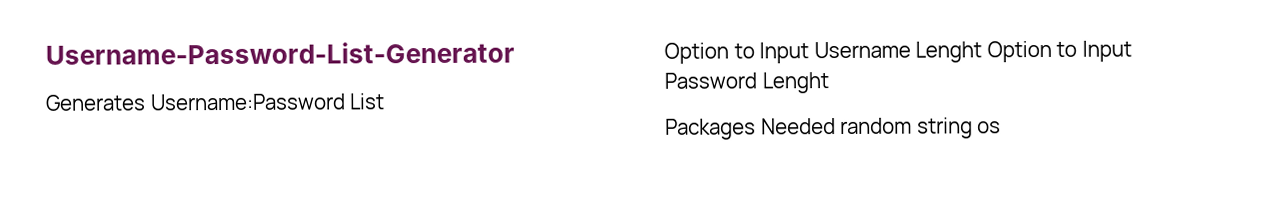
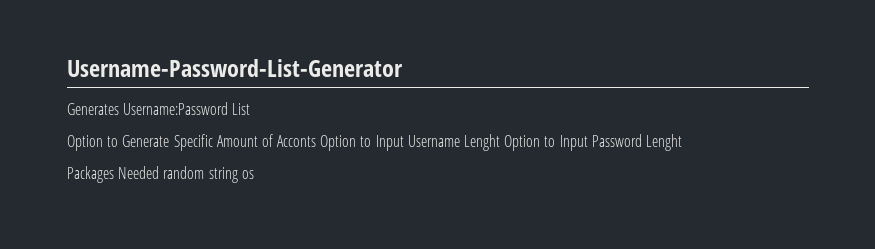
(755, 51) none -> [122,134,372,151] Generate Specific Amount of Acconts Option to

